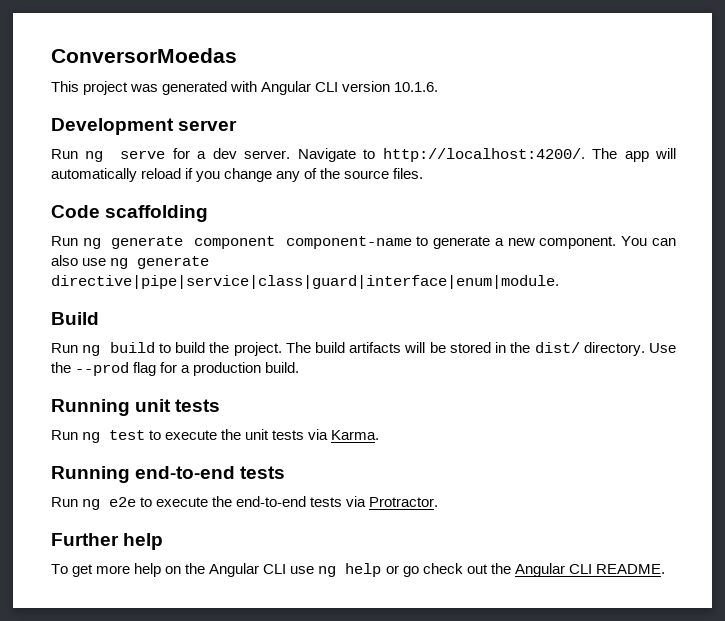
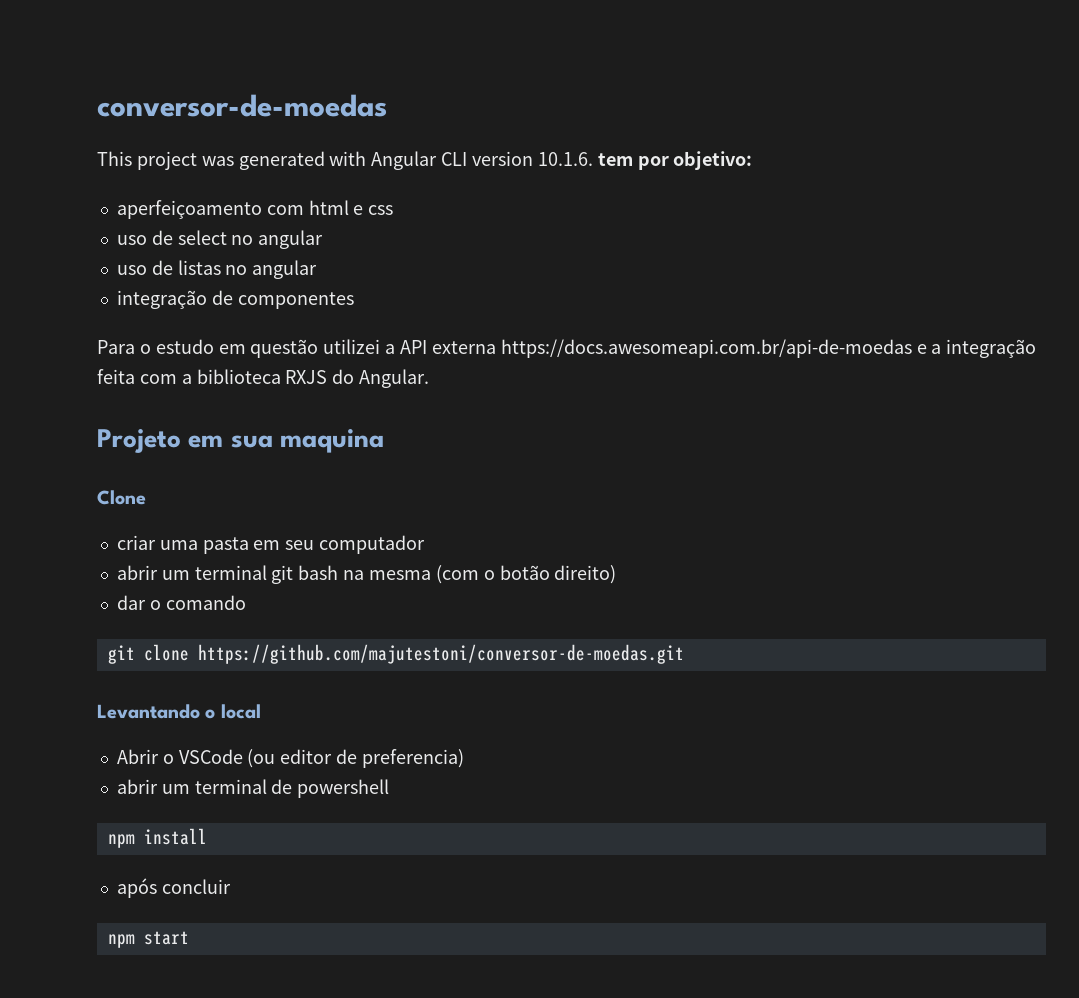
[51,48,237,63] ConversorMoedas -> [97,94,387,117] conversor-de-moedas
[51,118,238,135] [51,148,676,162] [51,168,424,182] [51,205,209,222] [51,236,676,249] [51,255,210,269] [51,275,559,289] [51,312,99,325] [51,342,677,356] [51,362,300,376] [51,399,221,416] [51,429,380,443] [51,466,286,483] [51,496,439,510] [51,533,164,550] [51,563,665,577] // Development server // Run ng serve for a dev server. Navigate to http://localhost:4200/. The app will automatically reload if you change any of the source files. // Code scaffolding // Run ng generate component component-name to generate a new component. You can also use ng generate directive|pipe|service|class|guard|interface|enum|module. // Build // Run ng build to build the project. The build artifacts will be stored in the dist/ directory. Use the --prod flag for a production build. // Running unit tests // Run ng test to execute the unit tests via Karma. // Running end-to-end tests // Run ng e2e to execute the end-to-end tests via Protractor. // Further help // To get more help on the Angular CLI use ng help or go check out the Angular CLI README. -> [597,151,753,170] [116,200,394,219] [116,230,324,249] [116,260,318,279] [116,290,354,309] [97,339,1037,358] [97,369,430,388] [97,429,384,453] [97,490,146,505] [116,535,426,554] [116,565,617,584] [116,595,246,610] [107,644,684,664] [97,704,261,719] [116,749,464,768] [116,779,390,798] [107,828,207,848] [116,878,231,898] [107,931,189,948] tem por objetivo: // aperfeiçoamento com html e css // uso de select no angular // uso de listas no angular // integração de componentes // Para o estudo em questão utilizei a API externa https://docs.awesomeapi.com.br/api-de-moedas e a integração feita com a biblioteca RXJS do Angular. // Projeto em sua maquina // Clone // criar uma pasta em seu computador // abrir um terminal git bash na mesma (com o botão direito) // dar o comando // git clone https://github.com/majutestoni/conversor-de-moedas.git // Levantando o local // Abrir o VSCode (ou editor de preferencia) // abrir um terminal de powershell // npm install // após concluir // npm start

